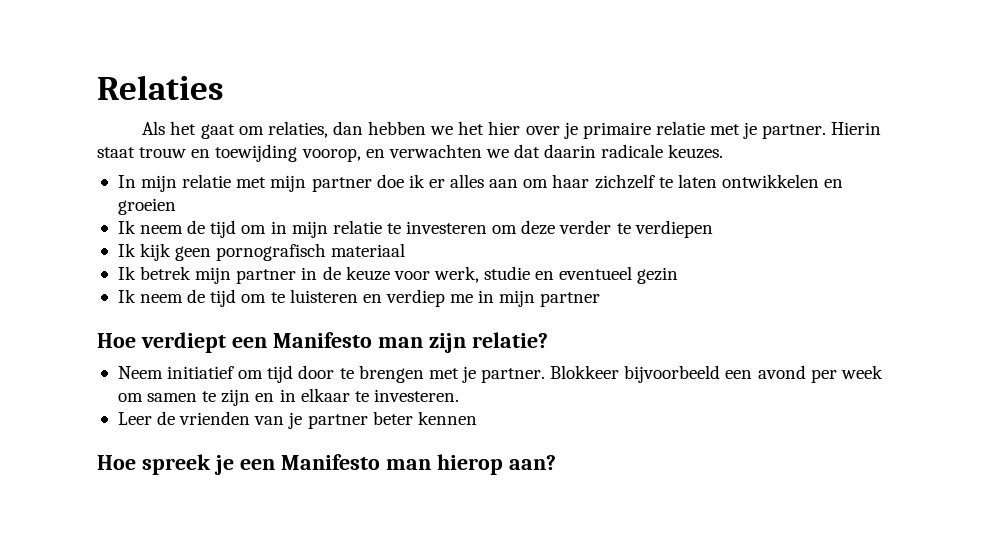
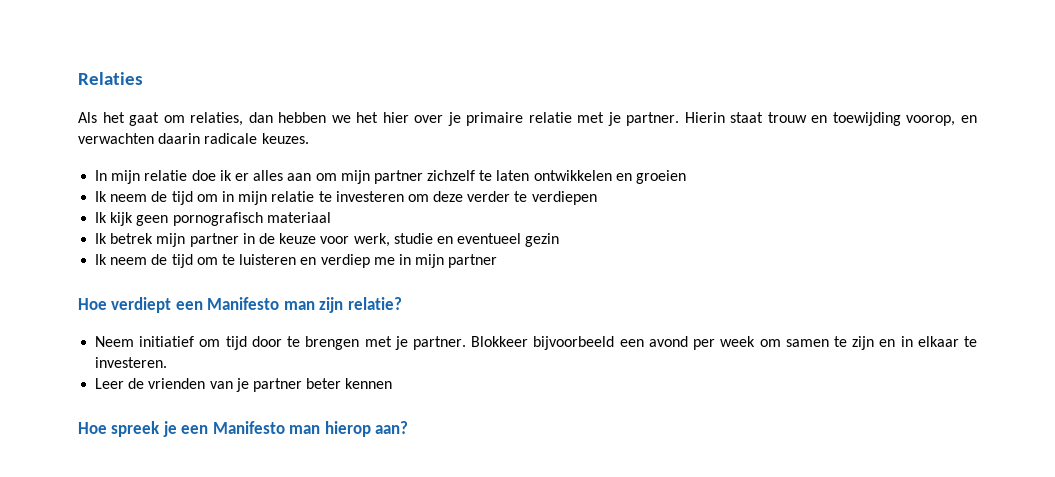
[485,144,541,158] we dat -> (154, 138) none
[236,175,372,192] met mijn partner -> (188, 175) none
[552,174,590,188] haar -> [340,170,423,184] mijn partner

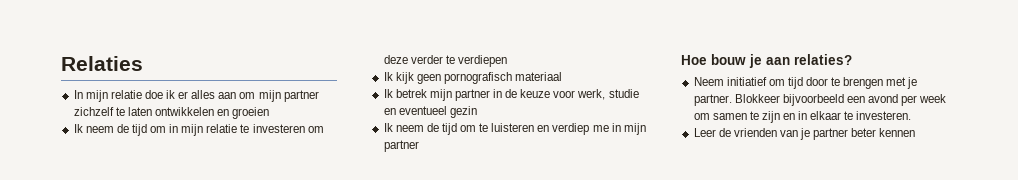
[78,112,977,126] [78,133,309,144] // Als het gaat om relaties, dan hebben we het hier over je primaire relatie met je partner. Hierin staat trouw en toewijding voorop, en verwachten daarin radicale keuzes. -> (143, 63) none
[111,297,402,313] verdiept een Manifesto man zijn relatie? -> [711,54,852,68] bouw je aan relaties?
[78,421,409,437] // Hoe spreek je een Manifesto man hierop aan? -> (916, 132) none

